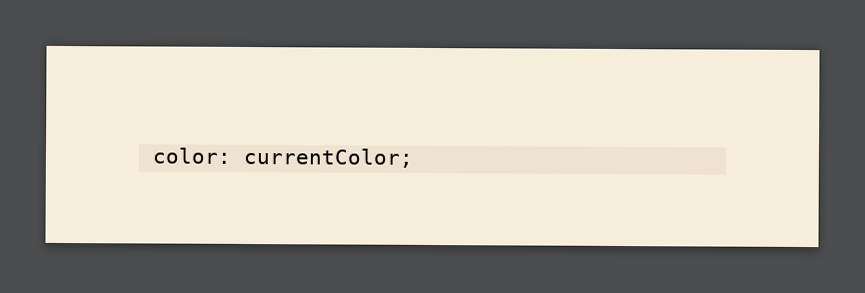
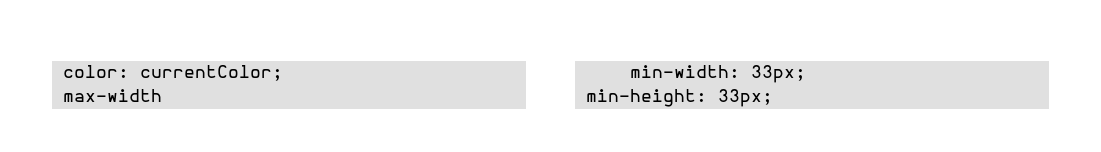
(413, 157) none -> [63,89,163,102] [630,65,807,83] [586,89,774,107] // max-width // min-width: 33px; // min-height: 33px;

